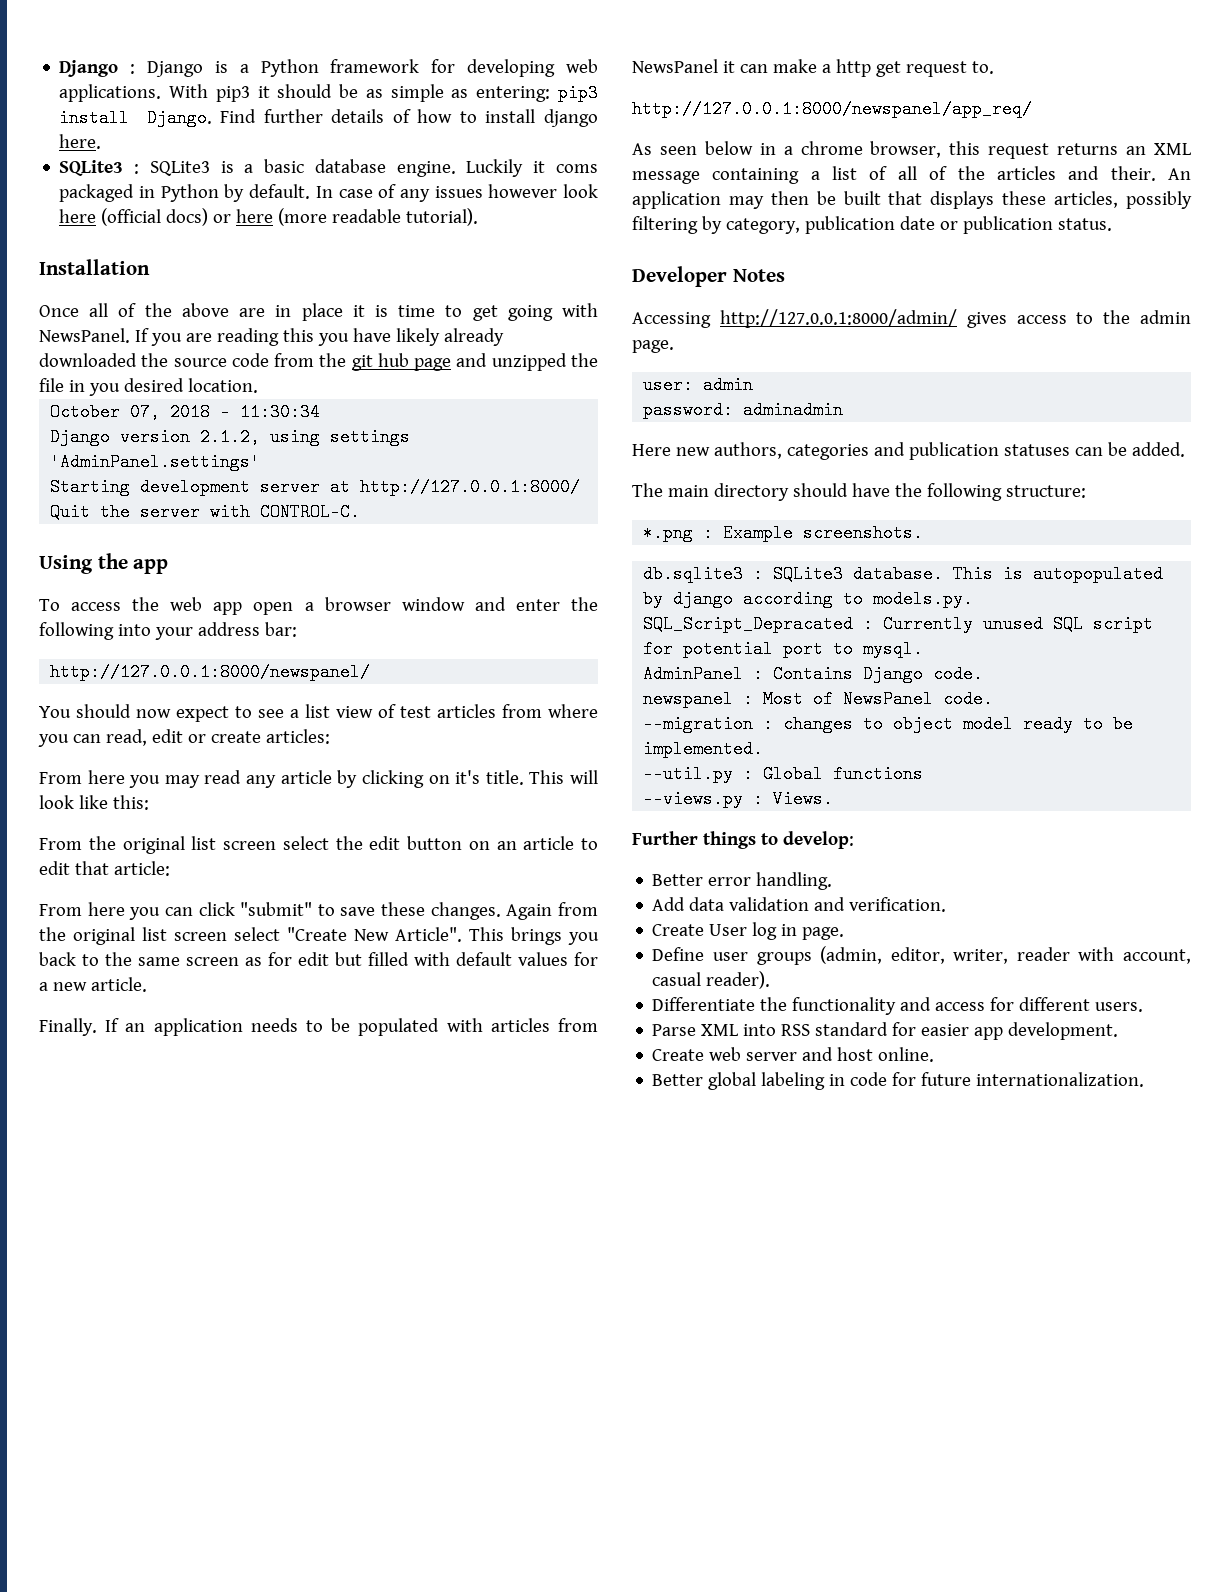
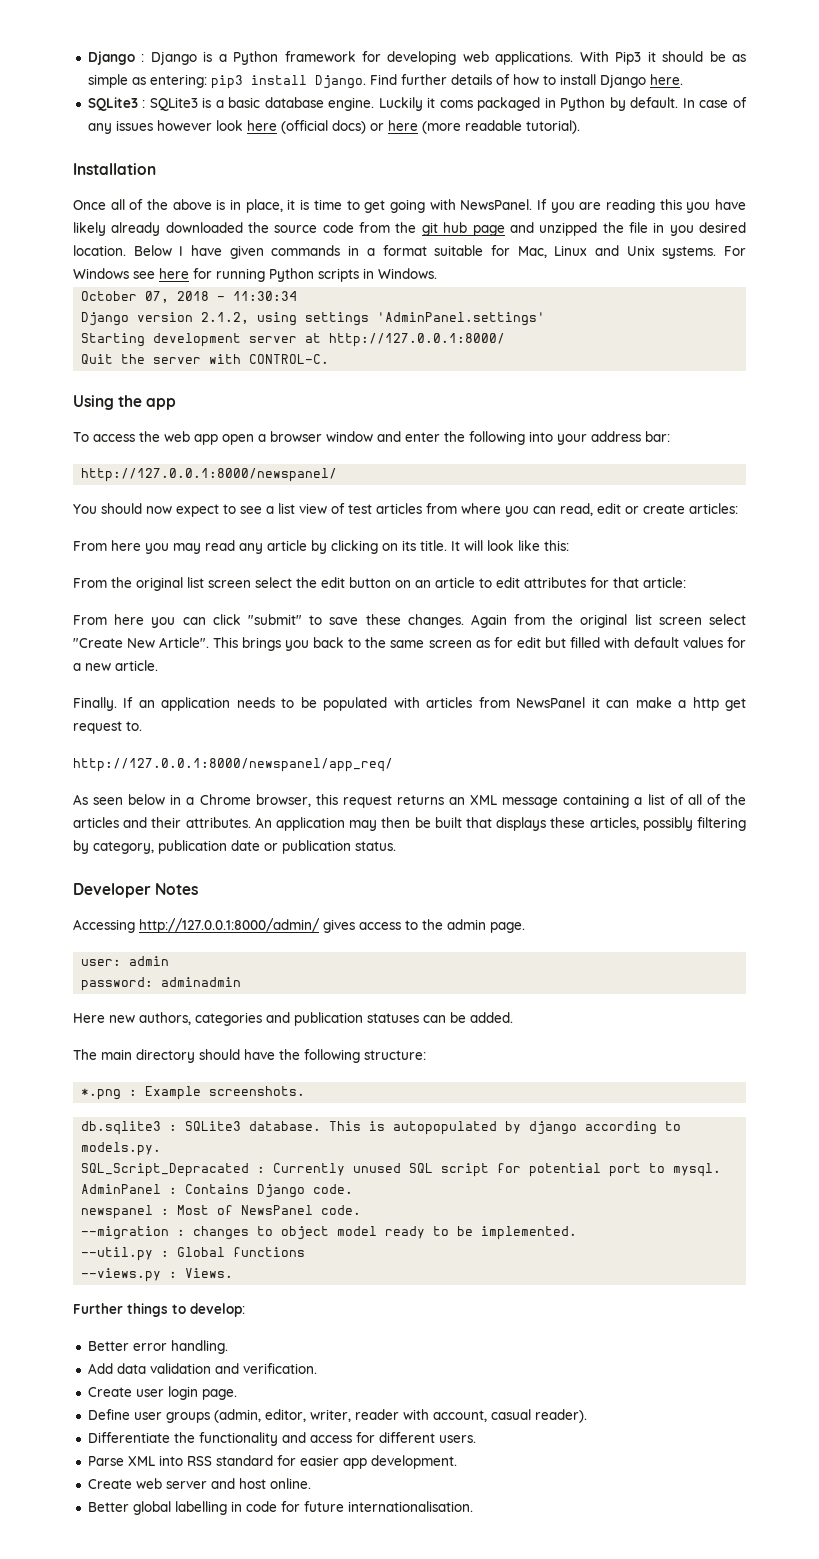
[215,86,250,102] pip3 -> [615,51,642,65] Pip3
[544,109,598,127] django -> [599,74,646,88] Django
[239,303,343,321] are in place -> [216,199,283,213] is in place,
(258, 385) none -> [133,245,746,259] [73,268,437,282] Below I have given commands in a format suitable for Mac, Linux and Unix systems. For Windows see here for running Python scripts in Windows.
[455,770,565,785] it's title. This -> [402,540,460,551] its title. It
(70, 868) none -> [524,577,609,588] attributes for
[800,141,863,155] chrome -> [199,794,251,805] Chrome
[1110,166,1156,181] their. -> [151,817,251,828] their attributes.
[709,922,798,940] User log in -> [135,1386,198,1400] user login
[761,1072,826,1090] labeling -> [174,1501,227,1515] labelling
[976,1072,1145,1087] internationalization. -> [347,1501,473,1512] internationalisation.

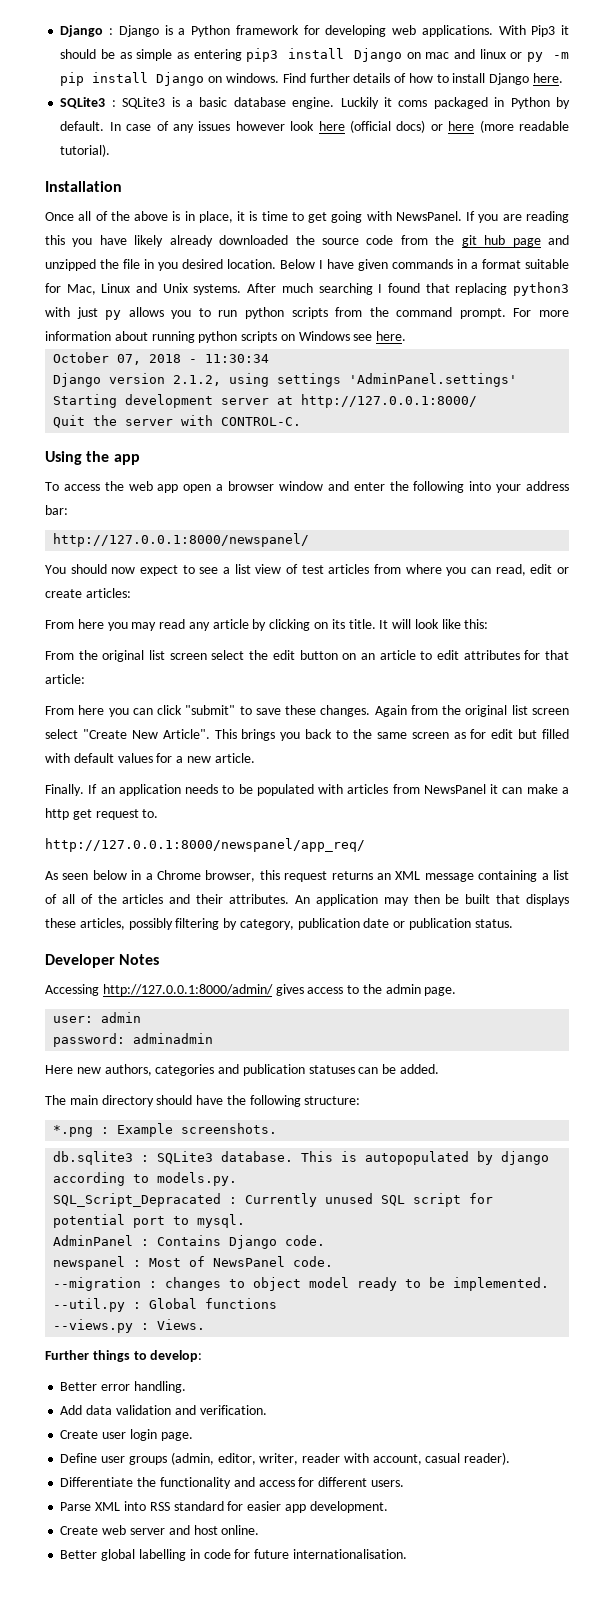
[149,74,207,88] entering: -> [193,49,242,61] entering
[314,75,366,89] Django. -> [354,48,570,62] [60,72,279,86] Django on mac and linux or py -m pip install Django on windows.
[724,246,746,256] [73,268,437,282] For Windows see here for running Python scripts in Windows. -> [247,282,569,296] [45,307,569,320] [45,331,407,343] After much searching I found that replacing python3 with just py allows you to run python scripts from the command prompt. For more information about running python scripts on Windows see here.

